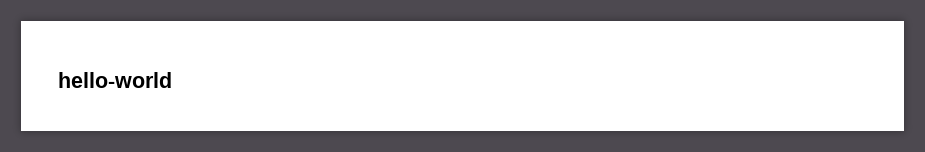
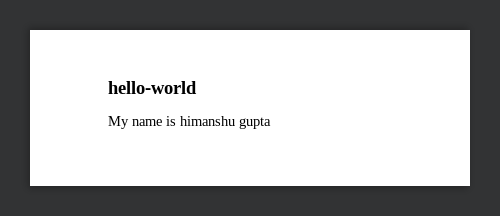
(172, 80) none -> [108,116,271,129] // My name is himanshu gupta

